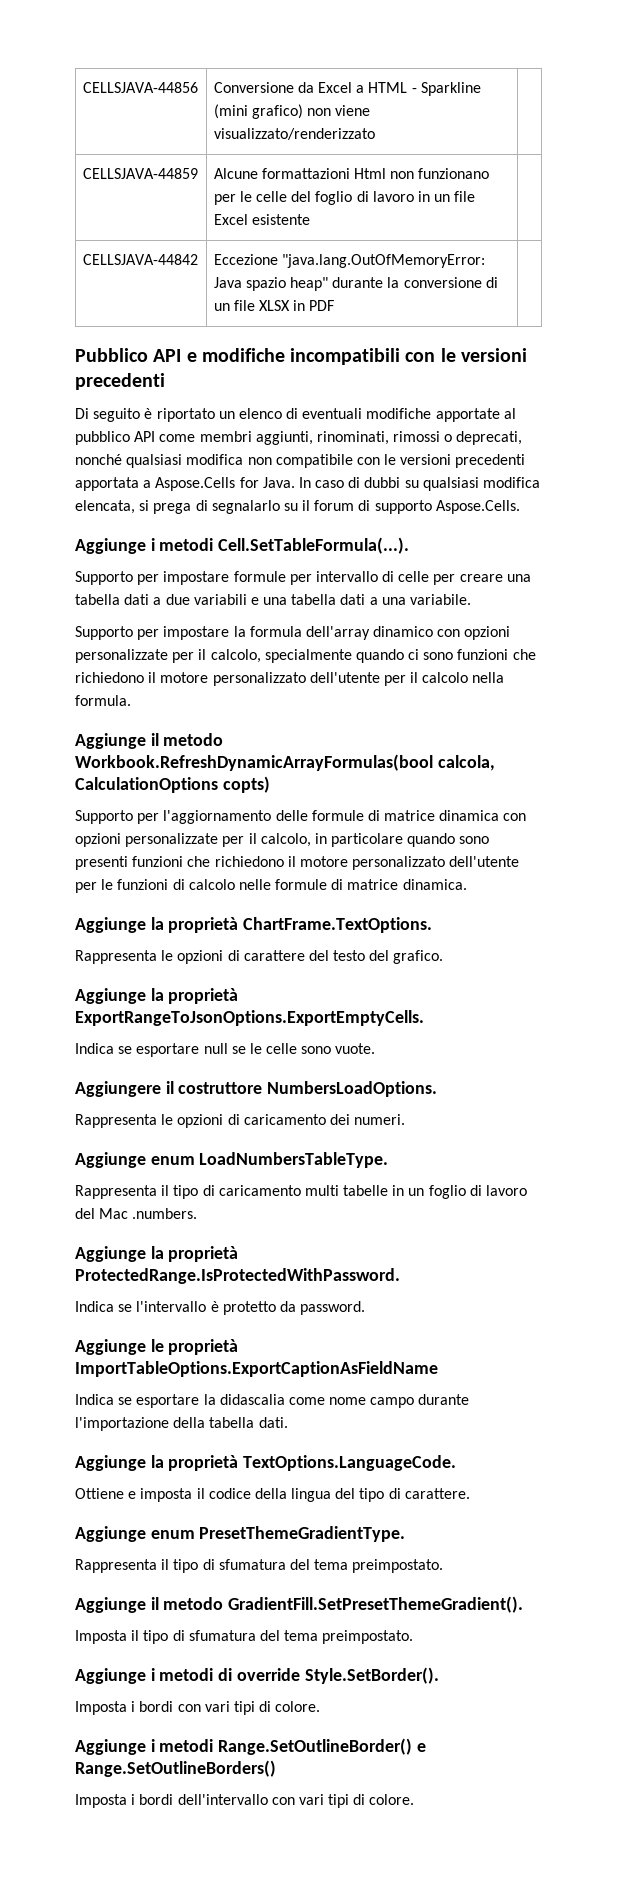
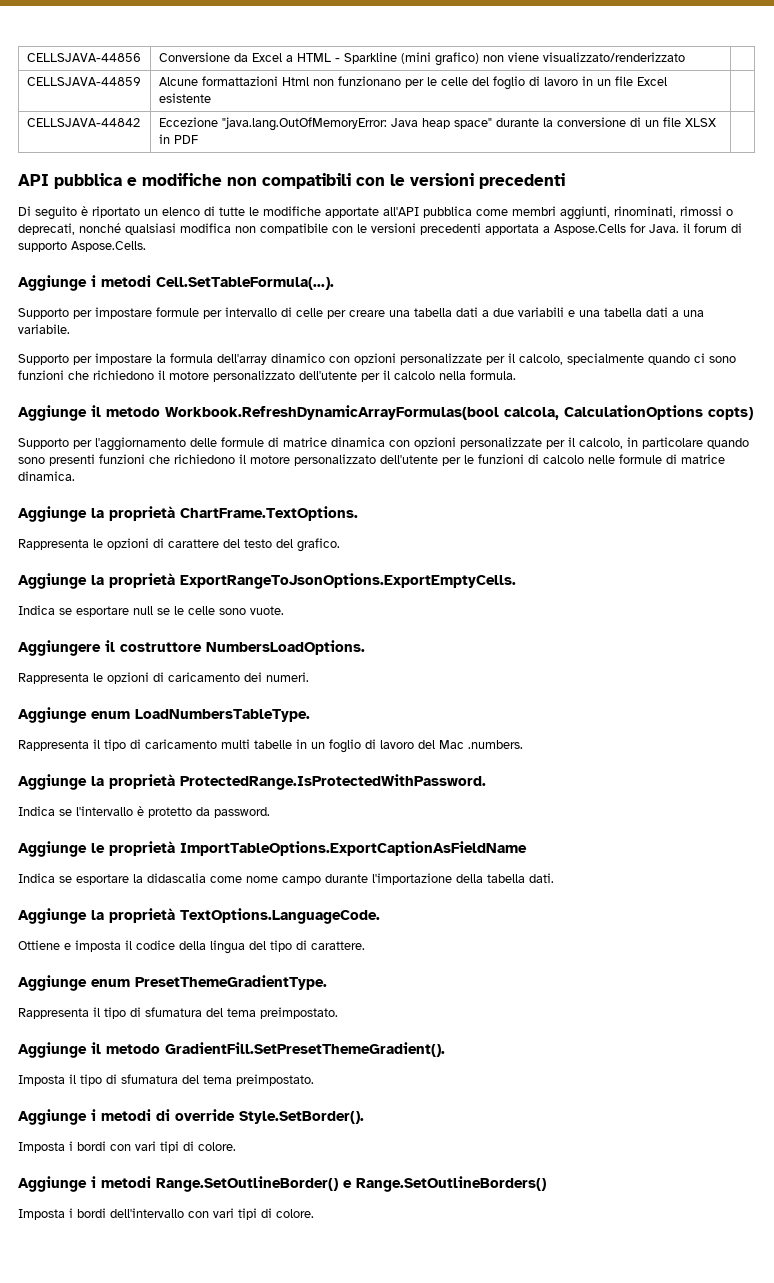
[245,277,329,291] spazio heap" -> [421,118,492,129] heap space"
[75,348,401,365] Pubblico API e modifiche incompatibili -> [18,173,351,189] API pubblica e modifiche non compatibili
[302,408,516,422] [75,431,156,445] eventuali modifiche apportate al pubblico API -> [219,206,472,218] tutte le modifiche apportate all'API pubblica
[298,477,541,491] [75,500,298,514] In caso di dubbi su qualsiasi modifica elencata, si prega di segnalarlo su -> (679, 228) none

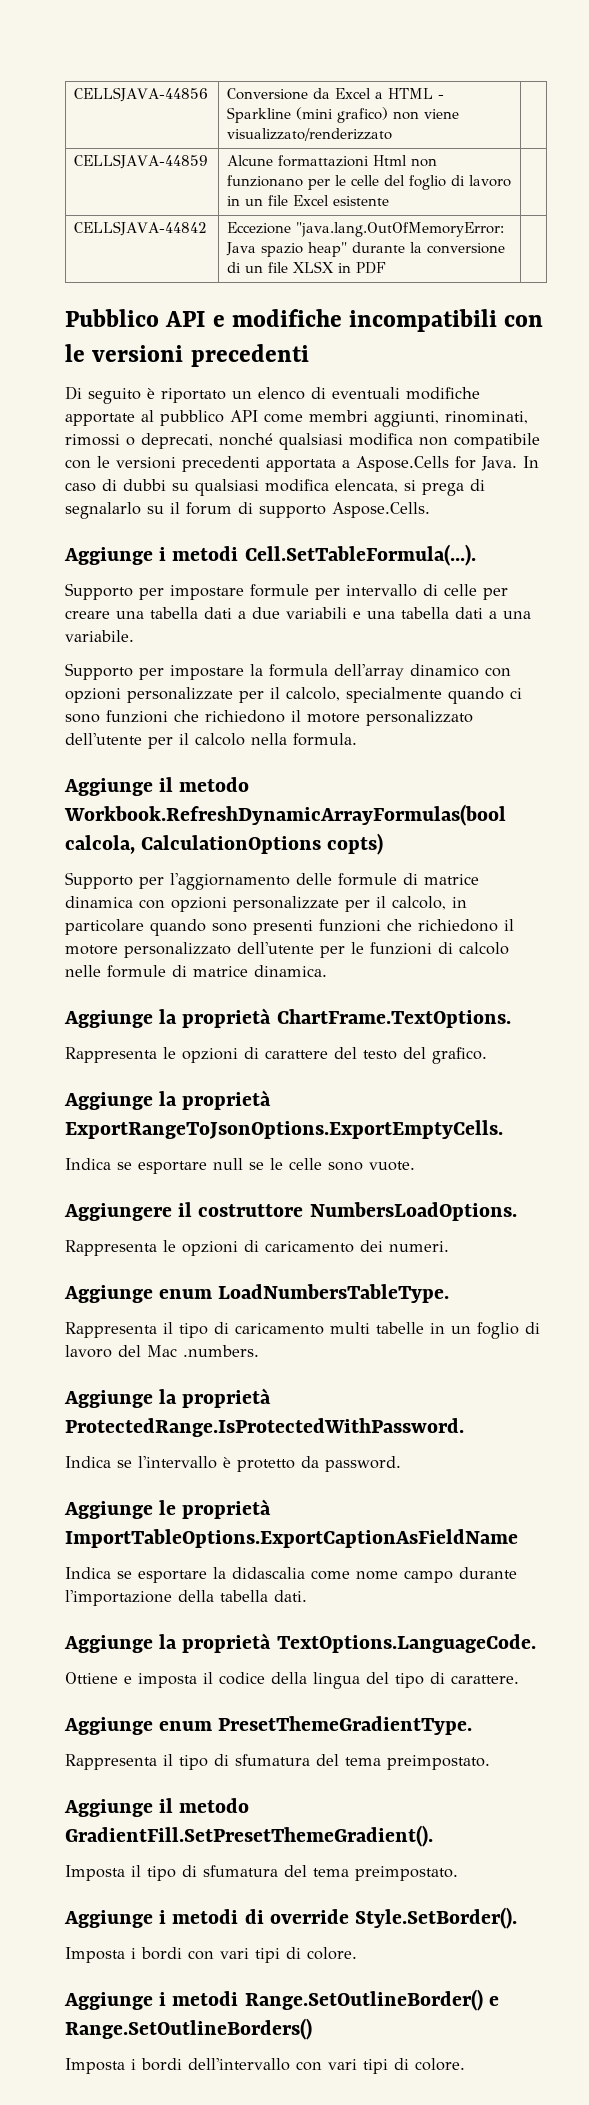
[421,118,492,129] heap space" -> [261,242,348,257] spazio heap"
[18,173,351,189] API pubblica e modifiche non compatibili -> [65,309,498,332] Pubblico API e modifiche incompatibili
[219,206,472,218] tutte le modifiche apportate all'API pubblica -> [332,387,480,400] [65,410,258,426] eventuali modifiche apportate al pubblico API
(679, 228) none -> [523,456,539,468] [65,479,485,496] [65,502,164,519] In caso di dubbi su qualsiasi modifica elencata, si prega di segnalarlo su

